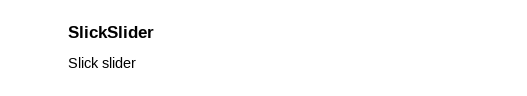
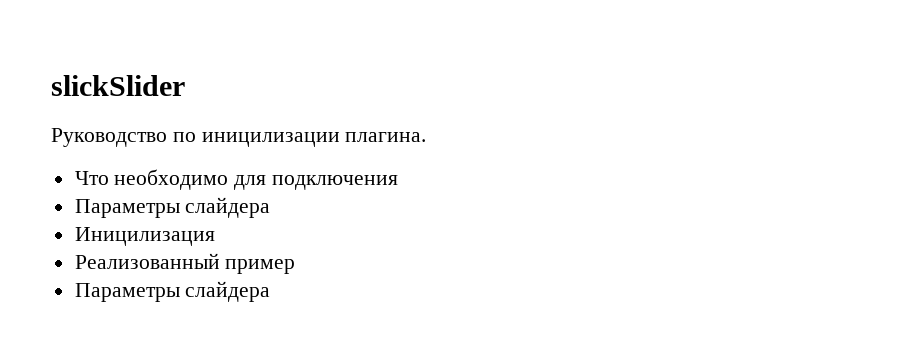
[68,26,154,38] [68,57,136,68] SlickSlider // Slick slider -> [51,75,185,96] [51,128,427,147] [74,169,399,190] [74,197,271,218] [74,227,215,246] [74,253,296,274] [74,281,271,302] slickSlider // Руководство по иницилизации плагина. // Что необходимо для подключения // Параметры слайдера // Иницилизация // Реализованный пример // Параметры слайдера

